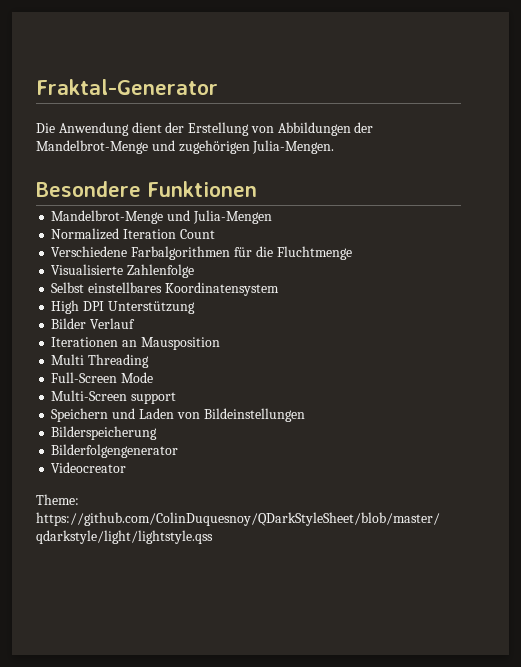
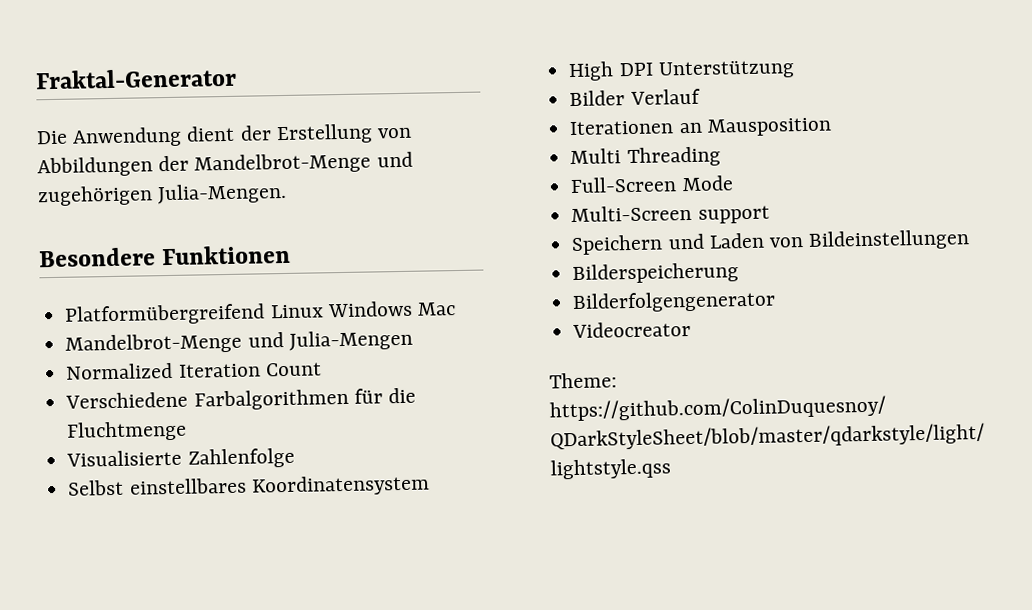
(257, 189) none -> [64,300,456,326] // Platformübergreifend Linux Windows Mac

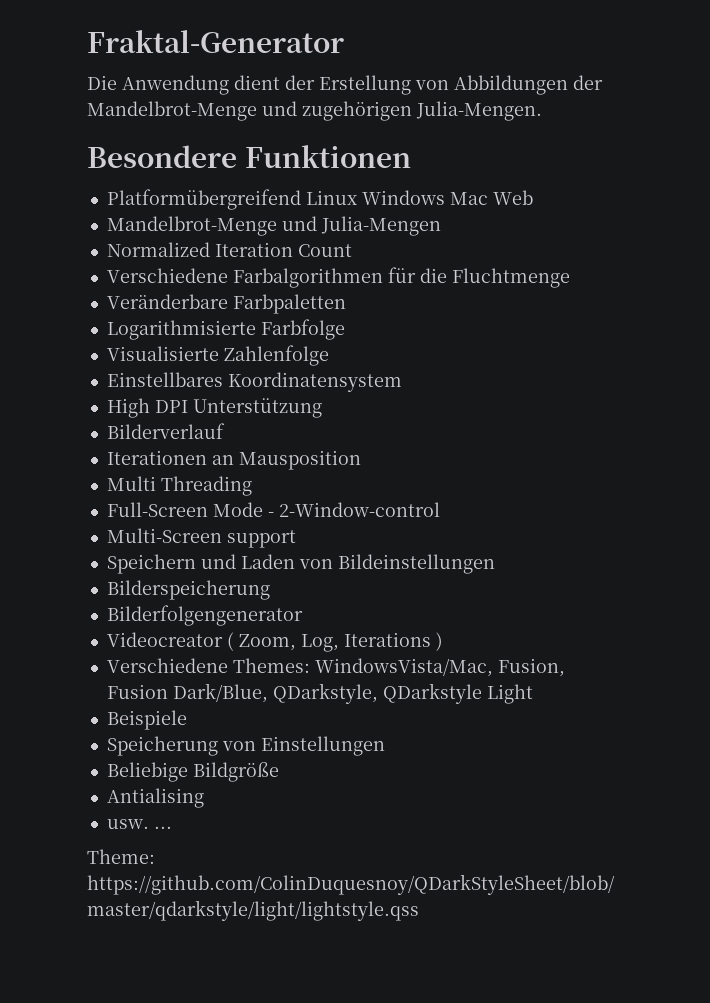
(456, 309) none -> [492,190,533,205] Web
(188, 431) none -> [106,294,346,314] [106,319,345,340] // Veränderbare Farbpaletten // Logarithmisierte Farbfolge
[67,477,247,496] Selbst einstellbares -> [106,372,223,387] Einstellbares
[569,88,701,107] Bilder Verlauf -> [106,423,225,439] Bilderverlauf
(734, 183) none -> [267,502,440,517] - 2-Window-control
(692, 329) none -> [226,632,443,652] [106,658,565,677] [106,683,533,704] [106,710,187,730] [106,736,385,756] [106,762,279,782] [106,788,204,808] [106,819,172,829] ( Zoom, Log, Iterations ) // Verschiedene Themes: WindowsVista/Mac, Fusion, Fusion Dark/Blue, QDarkstyle, QDarkstyle Light // Beispiele // Speicherung von Einstellungen // Beliebige Bildgröße // Antialising // usw. ...

